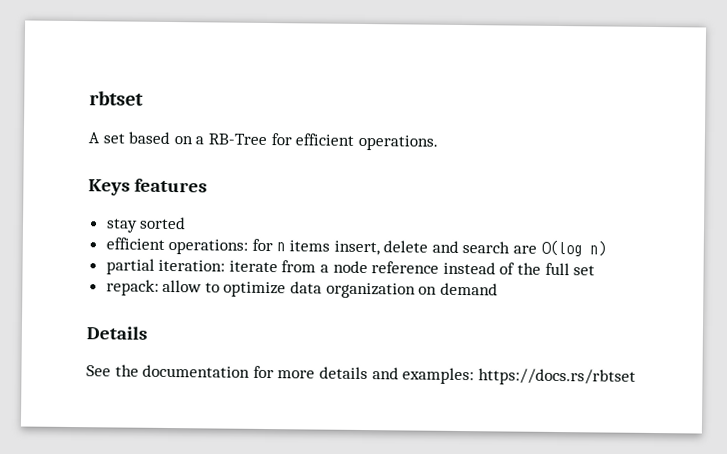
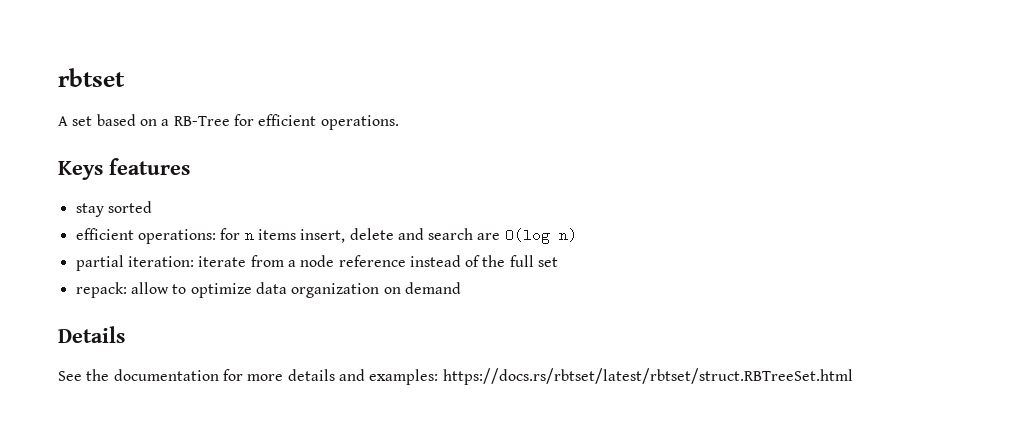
[477,368,636,386] https://docs.rs/rbtset -> [442,368,853,385] https://docs.rs/rbtset/latest/rbtset/struct.RBTreeSet.html

